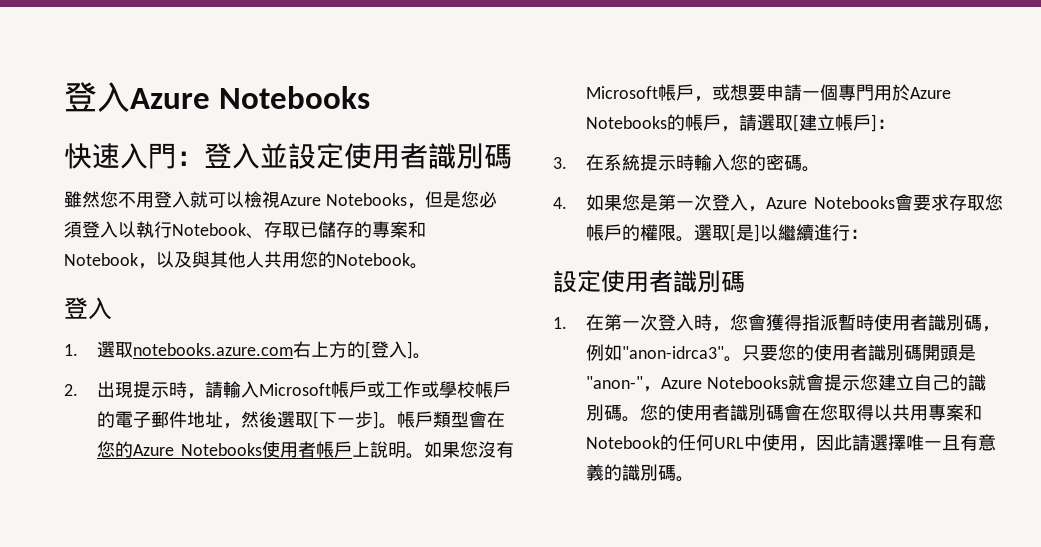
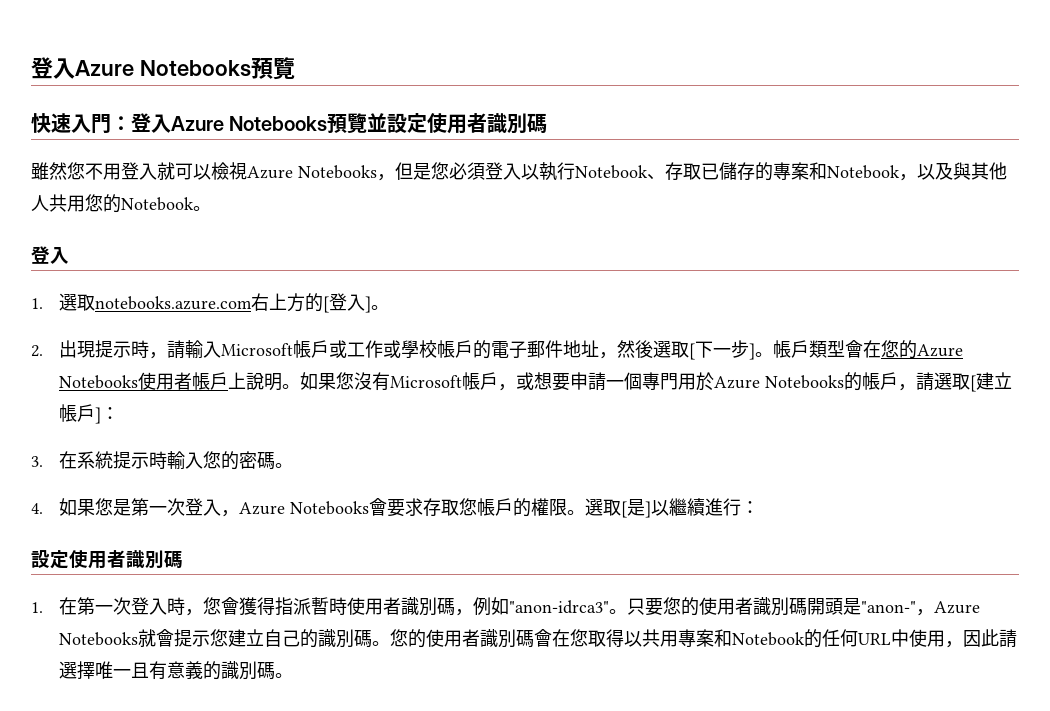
[64,82,370,112] 登入Azure Notebooks -> [31,57,295,80] 登入Azure Notebooks預覽
(260, 156) none -> [171,113,368,133] Azure Notebooks預覽

